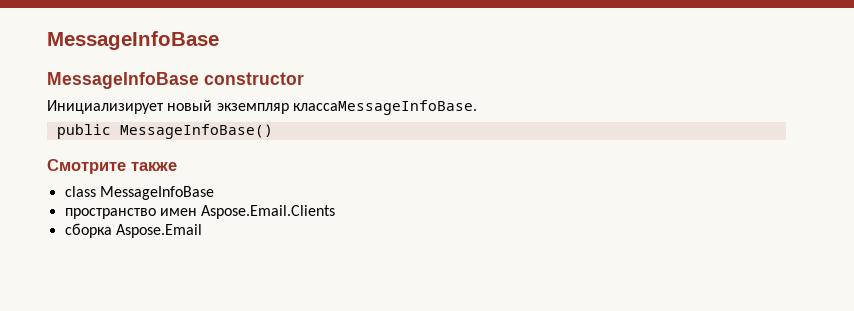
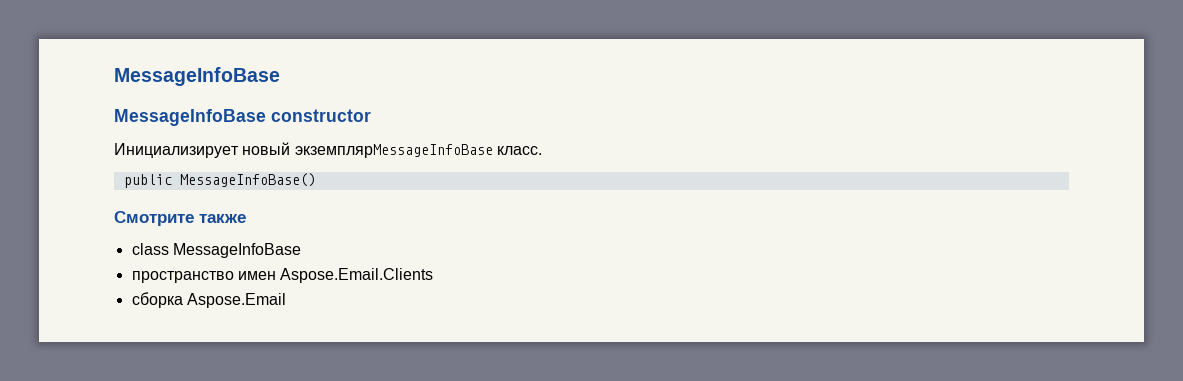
[216,100,477,115] экземпляр классаMessageInfoBase. -> [294,144,542,158] экземплярMessageInfoBase класс.

